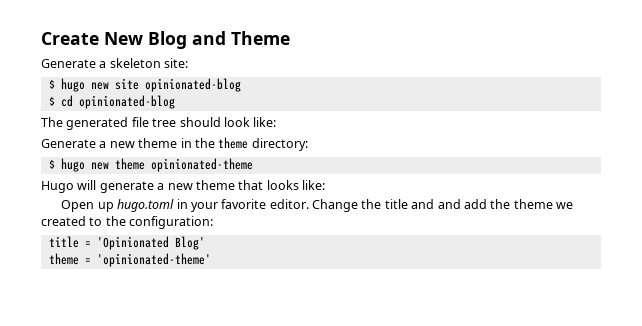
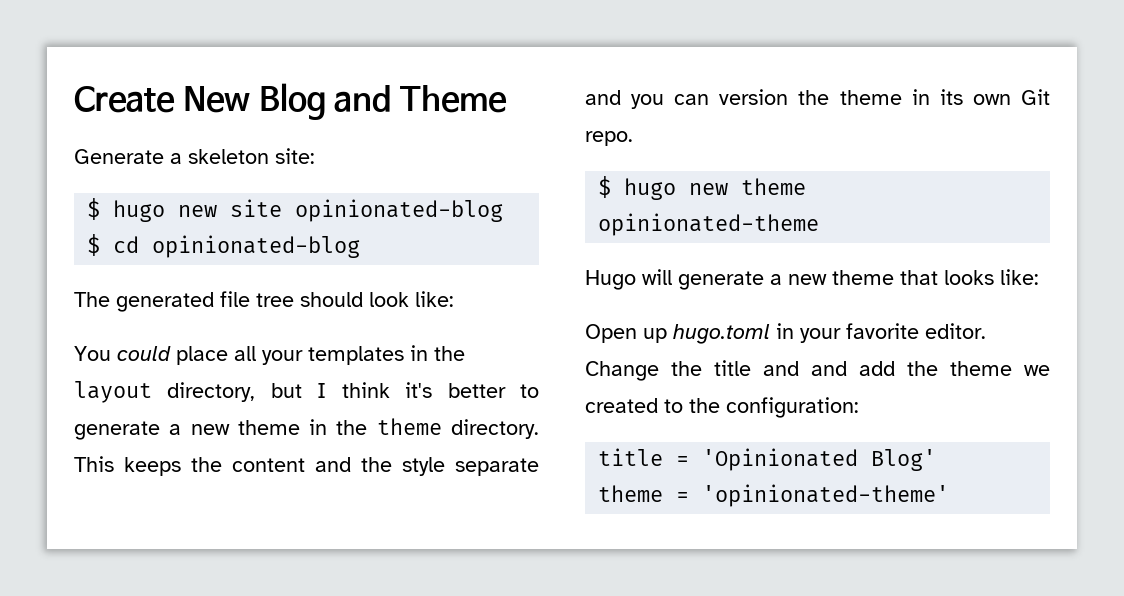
[41,139,96,148] Generate -> [74,345,465,365] [74,381,539,403] [74,421,160,440] You could place all your templates in the layout directory, but I think it's better to generate
[251,138,308,151] directory: -> [450,419,539,439] [74,456,539,476] [585,89,1050,109] [585,131,633,146] directory. This keeps the content and the style separate and you can version the theme in its own Git repo.

